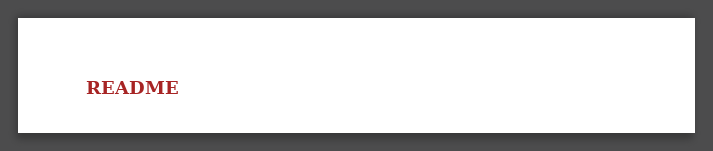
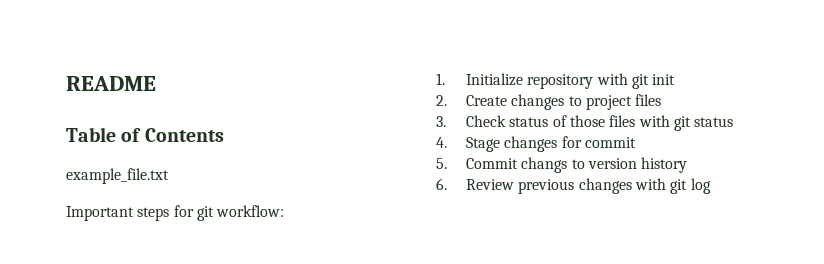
(179, 87) none -> [66,127,224,142] [66,168,169,184] [66,205,285,221] [436,73,676,89] [436,94,662,110] [436,115,734,131] [436,136,636,152] [436,157,688,173] [436,178,711,194] // Table of Contents // example_file.txt // Important steps for git workflow: // 1. Initialize repository with git init // 2. Create changes to project files // 3. Check status of those files with git status // 4. Stage changes for commit // 5. Commit changs to version history // 6. Review previous changes with git log

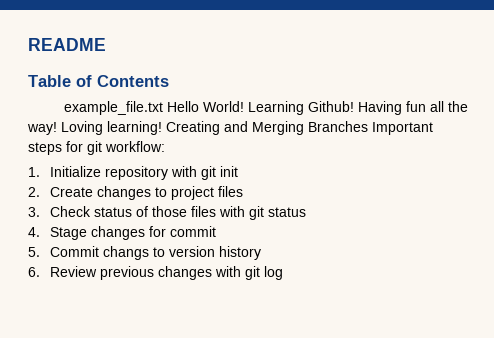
(169, 176) // -> [166,101,468,115] [27,121,368,135] Hello World! Learning Github! Having fun all the way! Loving learning! Creating and Merging Branches

